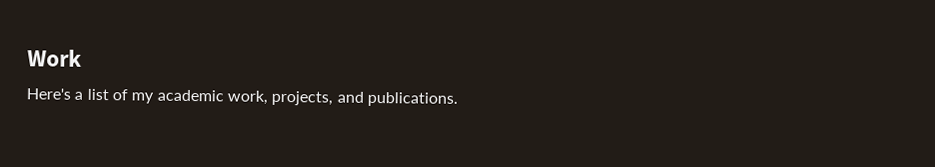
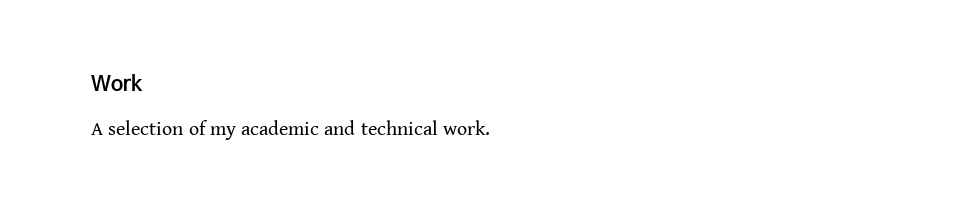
[26,88,458,107] Here's a list of my academic work, projects, and publications. -> [91,120,490,140] A selection of my academic and technical work.

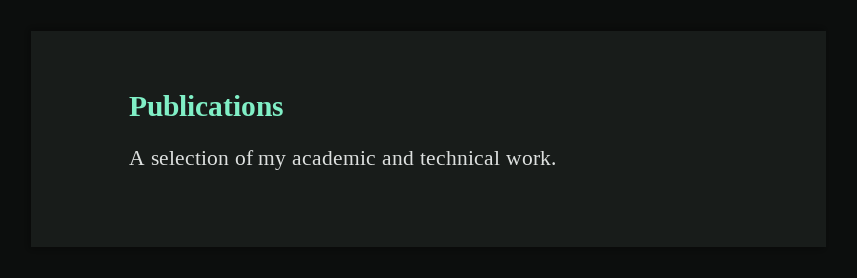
[91,74,143,91] Work -> [129,95,283,116] Publications

